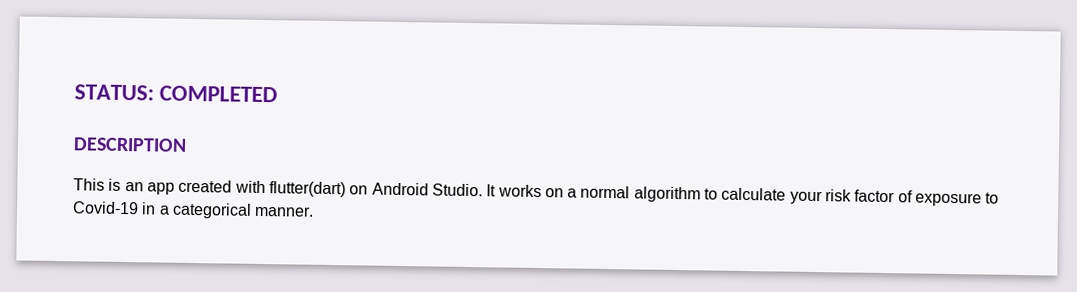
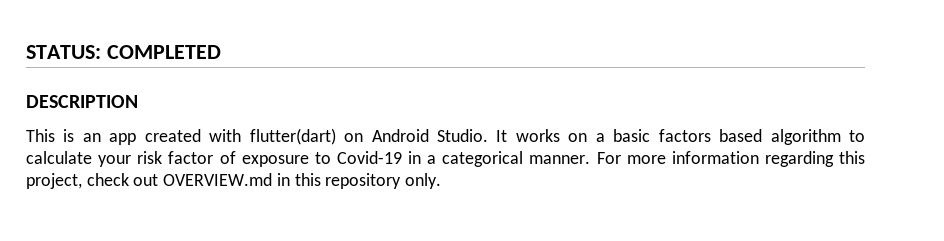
[580,185,631,199] normal -> [613,129,763,142] basic factors based
(315, 211) none -> [596,151,865,167] [26,173,442,189] For more information regarding this project, check out OVERVIEW.md in this repository only.

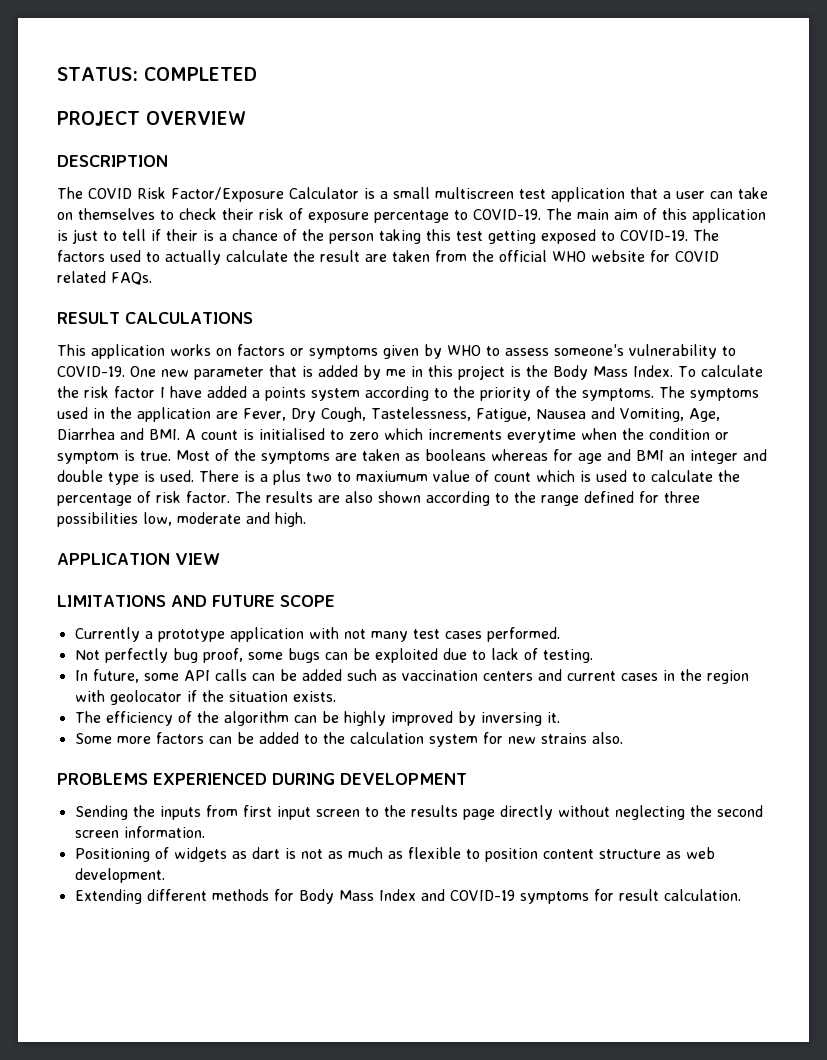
(221, 52) none -> [57,111,246,126] // PROJECT OVERVIEW
[26,128,866,145] [26,151,865,167] [26,173,442,189] This is an app created with flutter(dart) on Android Studio. It works on a basic factors based algorithm to calculate your risk factor of exposure to Covid-19 in a categorical manner. For more information regarding this project, check out OVERVIEW.md in this repository only. -> [57,187,768,202] [57,208,766,223] [57,229,719,244] [57,250,719,265] [57,271,152,285] [57,312,253,324] [57,344,736,359] [57,365,763,380] [57,386,759,401] [57,407,720,422] [57,428,729,443] [57,449,767,464] [57,470,740,485] [57,491,700,506] [57,512,306,527] [57,553,220,565] [57,595,335,607] [74,627,560,642] [74,648,593,663] [74,669,749,684] [74,690,336,705] [74,711,560,726] [74,732,623,747] [57,773,467,785] [74,805,763,820] [74,826,205,838] [74,847,715,862] [74,868,165,883] [74,889,741,904] The COVID Risk Factor/Exposure Calculator is a small multiscreen test application that a user can take on themselves to check their risk of exposure percentage to COVID-19. The main aim of this application is just to tell if their is a chance of the person taking this test getting exposed to COVID-19. The factors used to actually calculate the result are taken from the official WHO website for COVID related FAQs. // RESULT CALCULATIONS // This application works on factors or symptoms given by WHO to assess someone's vulnerability to COVID-19. One new parameter that is added by me in this project is the Body Mass Index. To calculate the risk factor I have added a points system according to the priority of the symptoms. The symptoms used in the application are Fever, Dry Cough, Tastelessness, Fatigue, Nausea and Vomiting, Age, Diarrhea and BMI. A count is initialised to zero which increments everytime when the condition or symptom is true. Most of the symptoms are taken as booleans whereas for age and BMI an integer and double type is used. There is a plus two to maxiumum value of count which is used to calculate the percentage of risk factor. The results are also shown according to the range defined for three possibilities low, moderate and high. // APPLICATION VIEW // LIMITATIONS AND FUTURE SCOPE // Currently a prototype application with not many test cases performed. // Not perfectly bug proof, some bugs can be exploited due to lack of testing. // In future, some API calls can be added such as vaccination centers and current cases in the region with geolocator if the situation exists. // The efficiency of the algorithm can be highly improved by inversing it. // Some more factors can be added to the calculation system for new strains also. // PROBLEMS EXPERIENCED DURING DEVELOPMENT // Sending the inputs from first input screen to the results page directly without neglecting the second screen information. // Positioning of widgets as dart is not as much as flexible to position content structure as web development. // Extending different methods for Body Mass Index and COVID-19 symptoms for result calculation.

